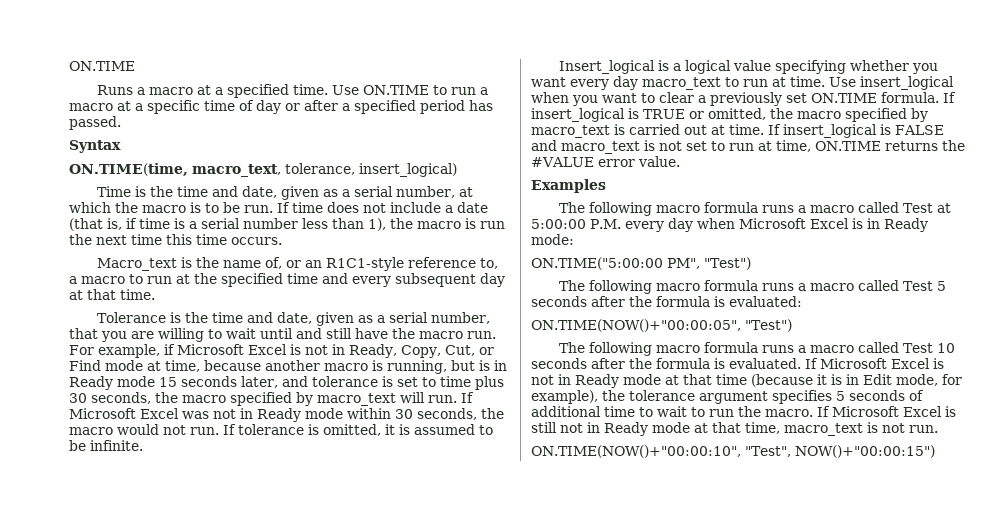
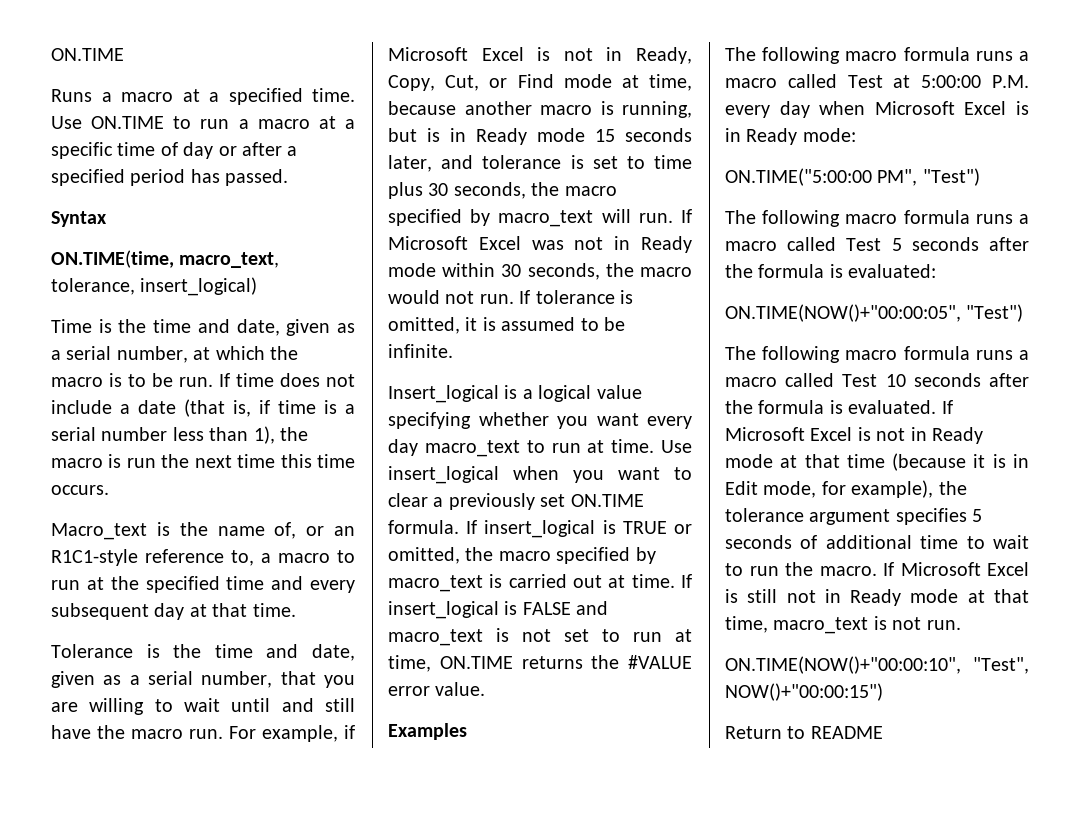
(935, 451) none -> [725,726,883,739] // Return to README

